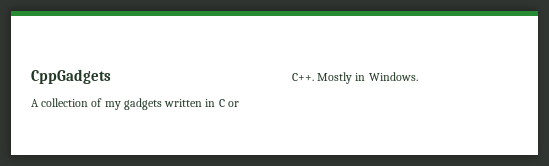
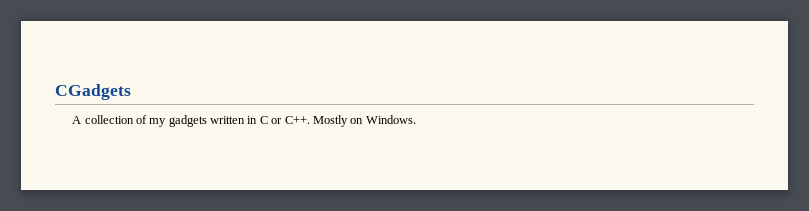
[31,69,111,84] CppGadgets -> [55,84,131,100] CGadgets
[355,73,366,81] in -> [350,118,364,124] on

